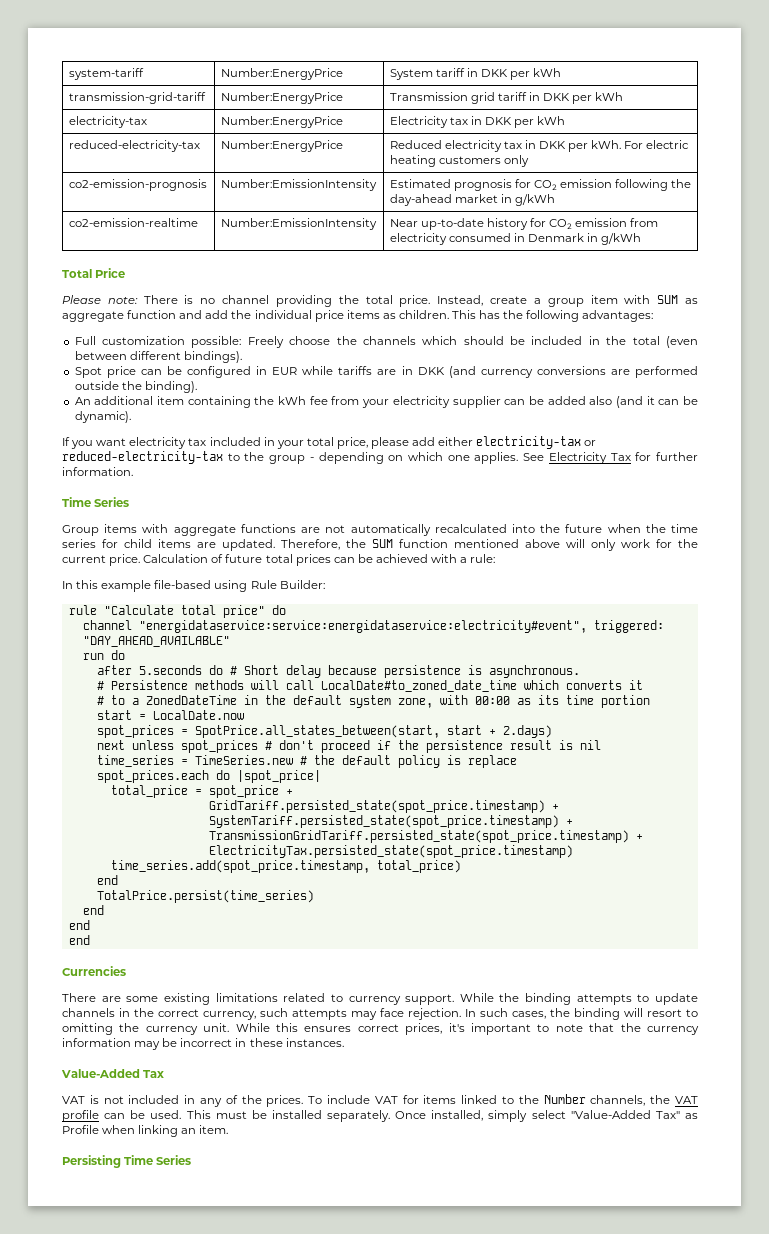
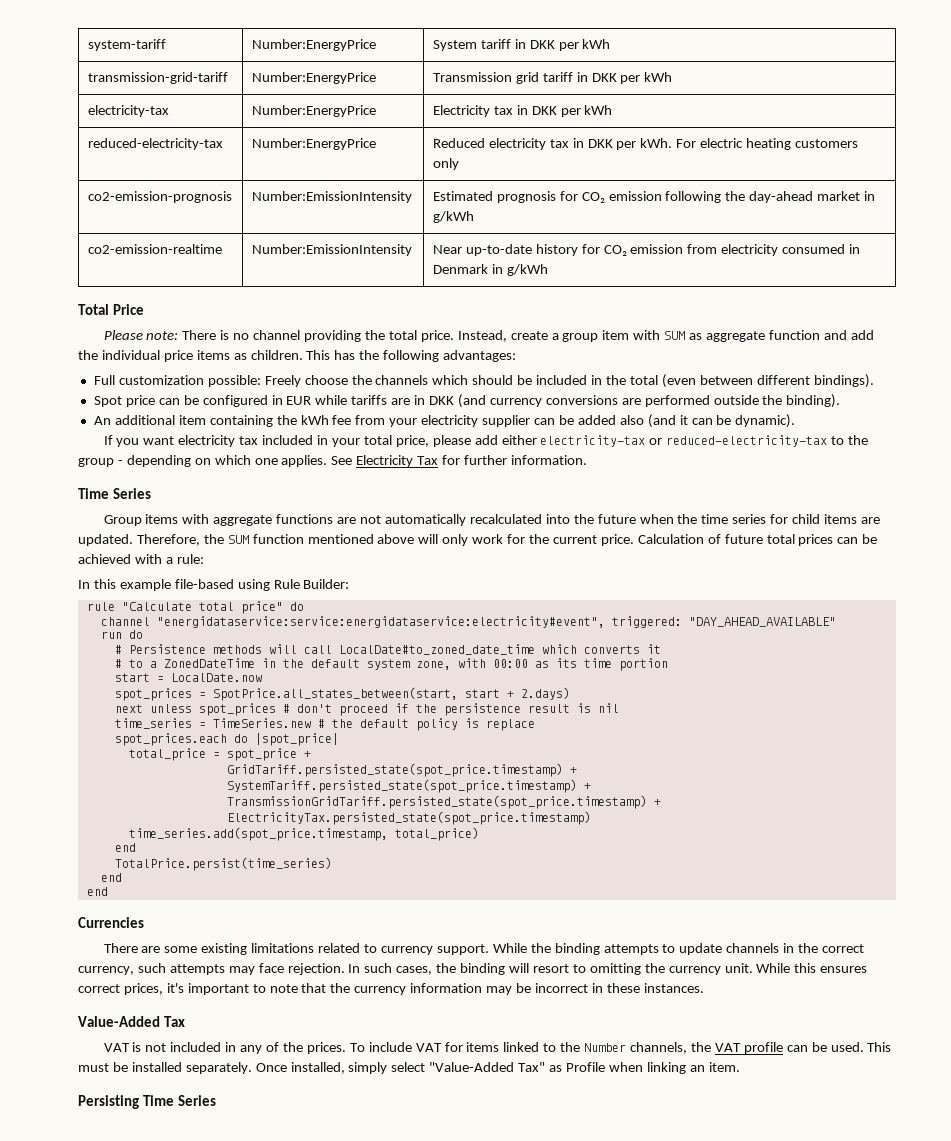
[96,665,580,678] // after 5.seconds do # Short delay because persistence is asynchronous. -> (143, 634) none
[68,935,90,945] // end -> (108, 891) none

